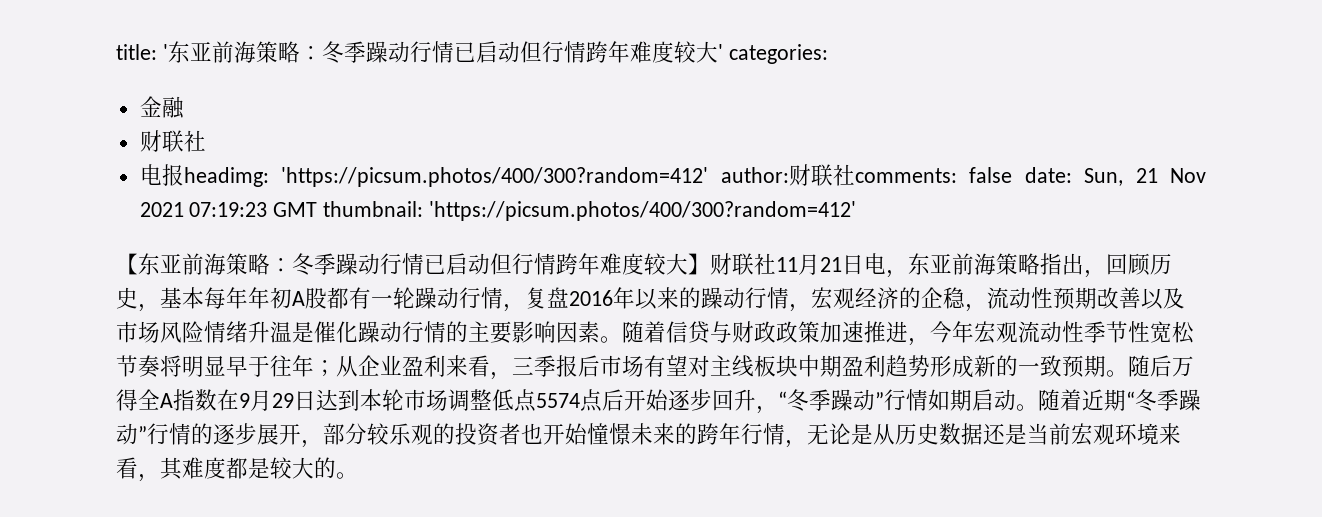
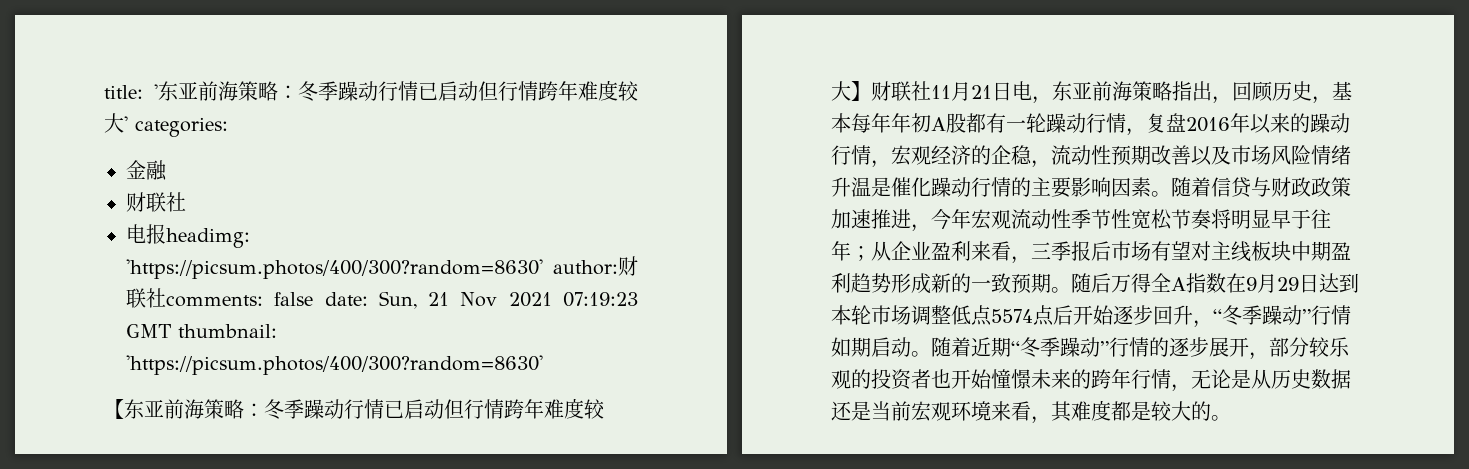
[281,167,709,187] 'https://picsum.photos/400/300?random=412' -> [126,259,543,279] 'https://picsum.photos/400/300?random=8630'
[428,201,856,221] 'https://picsum.photos/400/300?random=412' -> [126,355,543,375] 'https://picsum.photos/400/300?random=8630'

